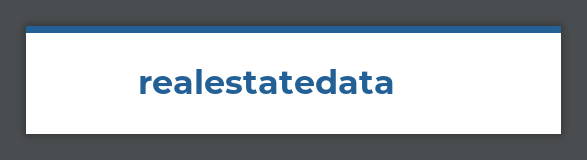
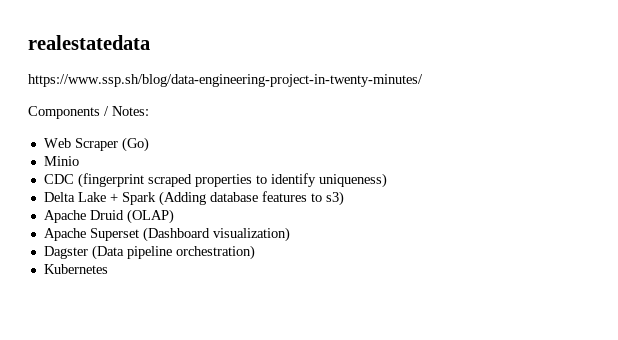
(395, 81) none -> [28,74,423,87] [28,106,149,119] [43,137,149,152] [43,156,79,166] [43,173,387,188] [43,191,344,206] [43,209,174,224] [43,227,290,242] [43,245,255,260] [43,264,108,274] // https://www.ssp.sh/blog/data-engineering-project-in-twenty-minutes/ // Components / Notes: // Web Scraper (Go) // Minio // CDC (fingerprint scraped properties to identify uniqueness) // Delta Lake + Spark (Adding database features to s3) // Apache Druid (OLAP) // Apache Superset (Dashboard visualization) // Dagster (Data pipeline orchestration) // Kubernetes

